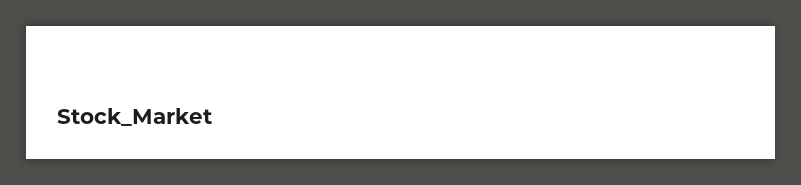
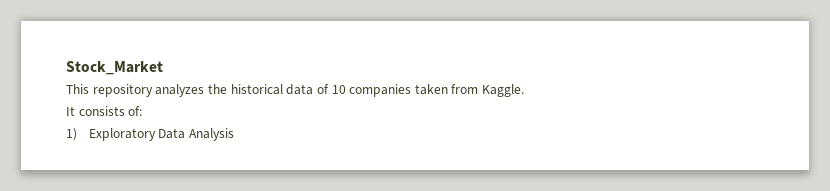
(212, 117) none -> [66,84,525,97] [66,106,143,116] [66,128,235,141] // This repository analyzes the historical data of 10 companies taken from Kaggle. // It consists of: // 1) Exploratory Data Analysis

